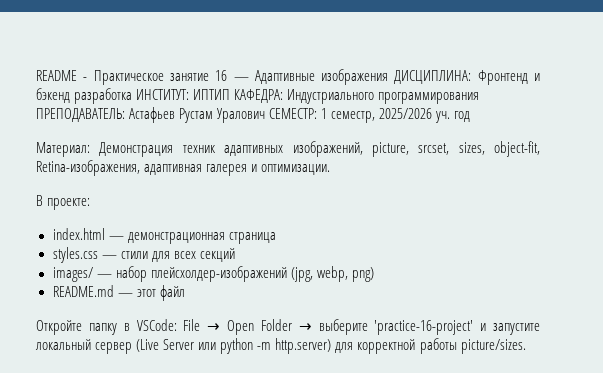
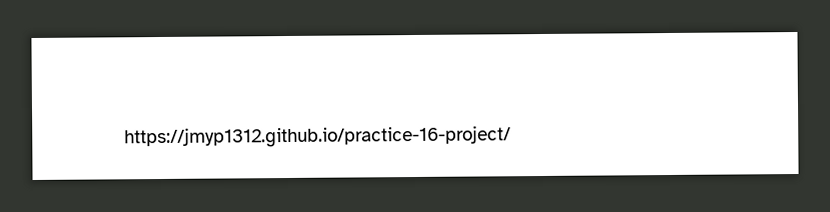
[36,69,541,85] [36,88,480,104] [36,107,471,123] [36,141,540,157] [36,160,331,176] [36,195,91,210] [52,228,276,244] [52,247,235,263] [52,266,374,282] [52,285,185,301] [36,319,540,335] [35,338,526,354] README - Практическое занятие 16 — Адаптивные изображения ДИСЦИПЛИНА: Фронтенд и бэкенд разработка ИНСТИТУТ: ИПТИП КАФЕДРА: Индустриального программирования ПРЕПОДАВАТЕЛЬ: Астафьев Рустам Уралович СЕМЕСТР: 1 семестр, 2025/2026 уч. год // Материал: Демонстрация техник адаптивных изображений, picture, srcset, sizes, object-fit, Retina-изображения, адаптивная галерея и оптимизации. // В проекте: // index.html — демонстрационная страница // styles.css — стили для всех секций // images/ — набор плейсхолдер-изображений (jpg, webp, png) // README.md — этот файл // Откройте папку в VSCode: File → Open Folder → выберите 'practice-16-project' и запустите локальный сервер (Live Server или python -m http.server) для корректной работы picture/sizes. -> [124,125,511,149] https://jmyp1312.github.io/practice-16-project/

